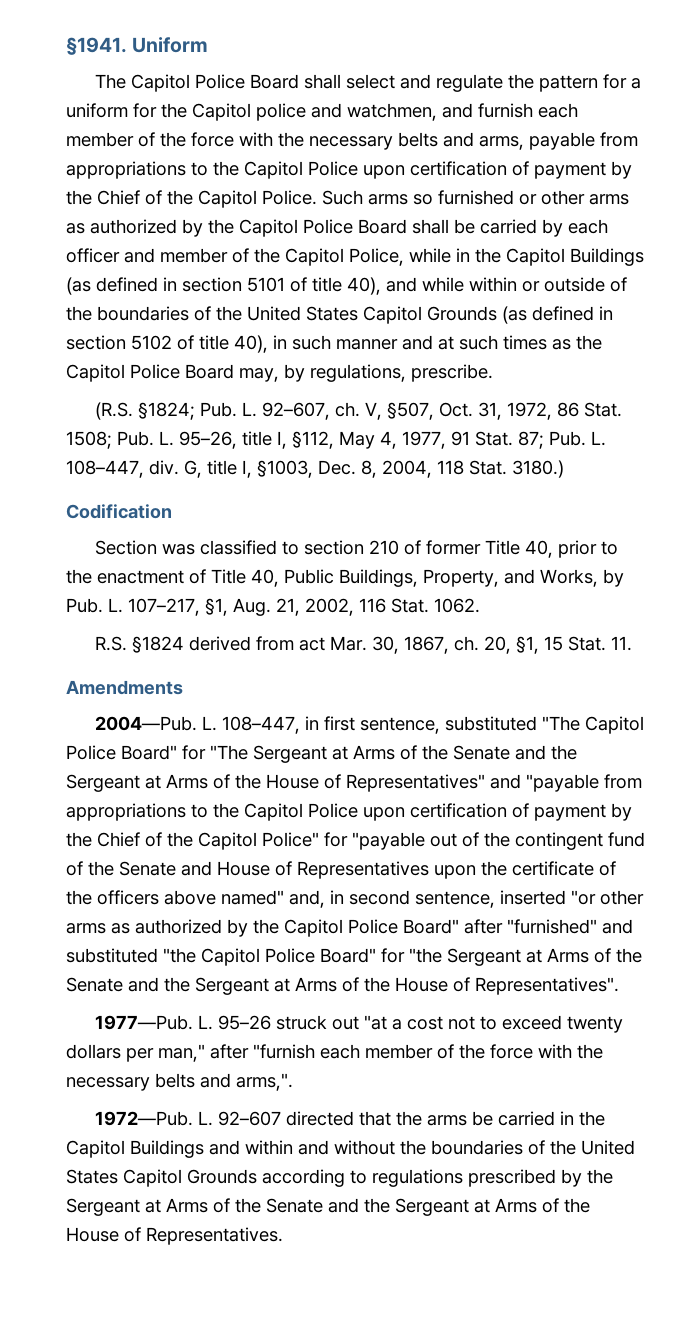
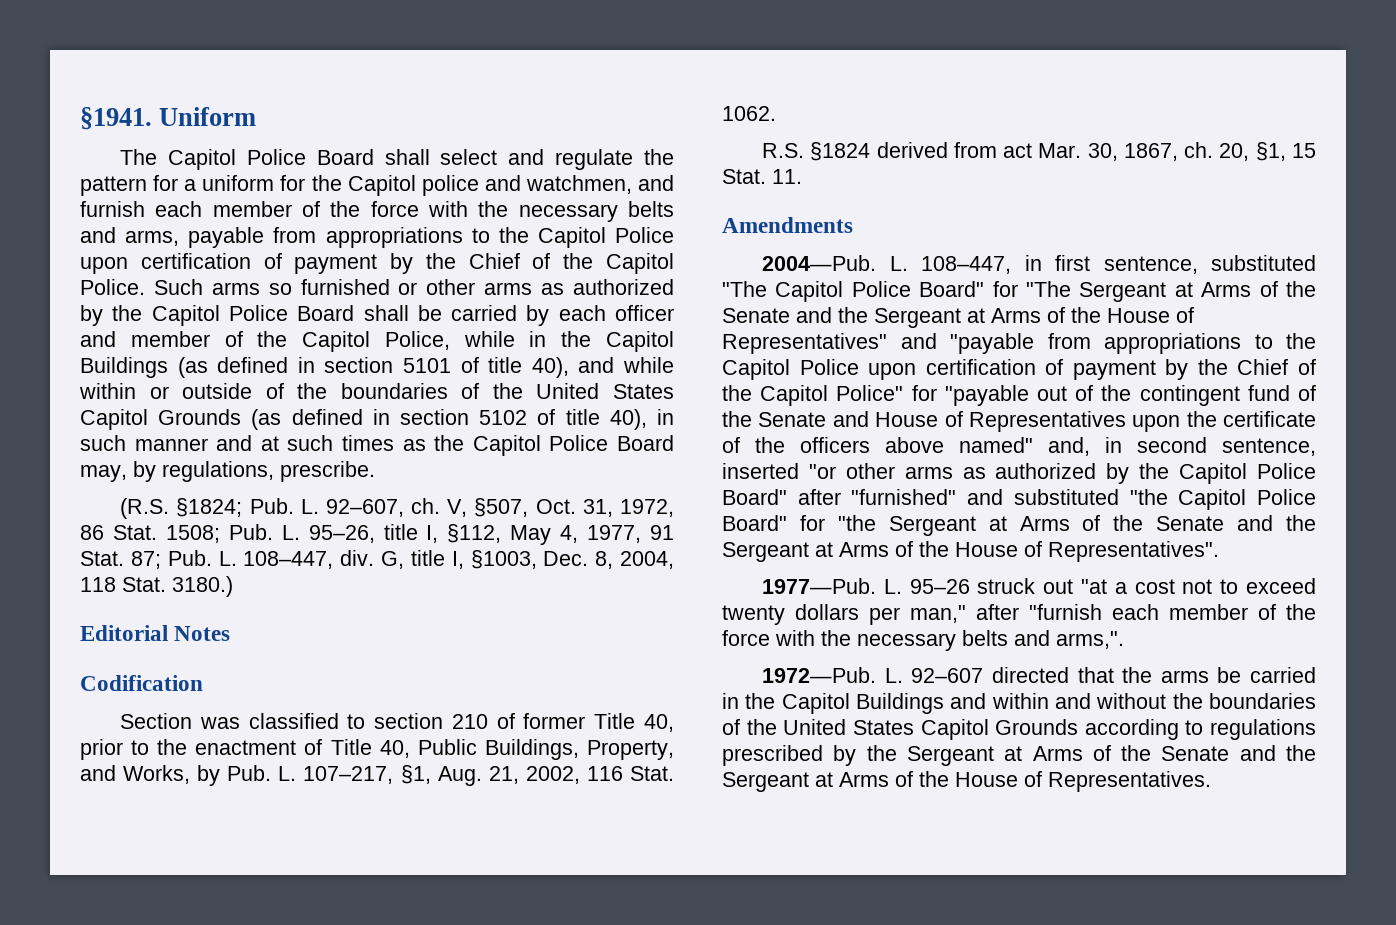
(564, 469) none -> [80,625,231,641] // Editorial Notes

